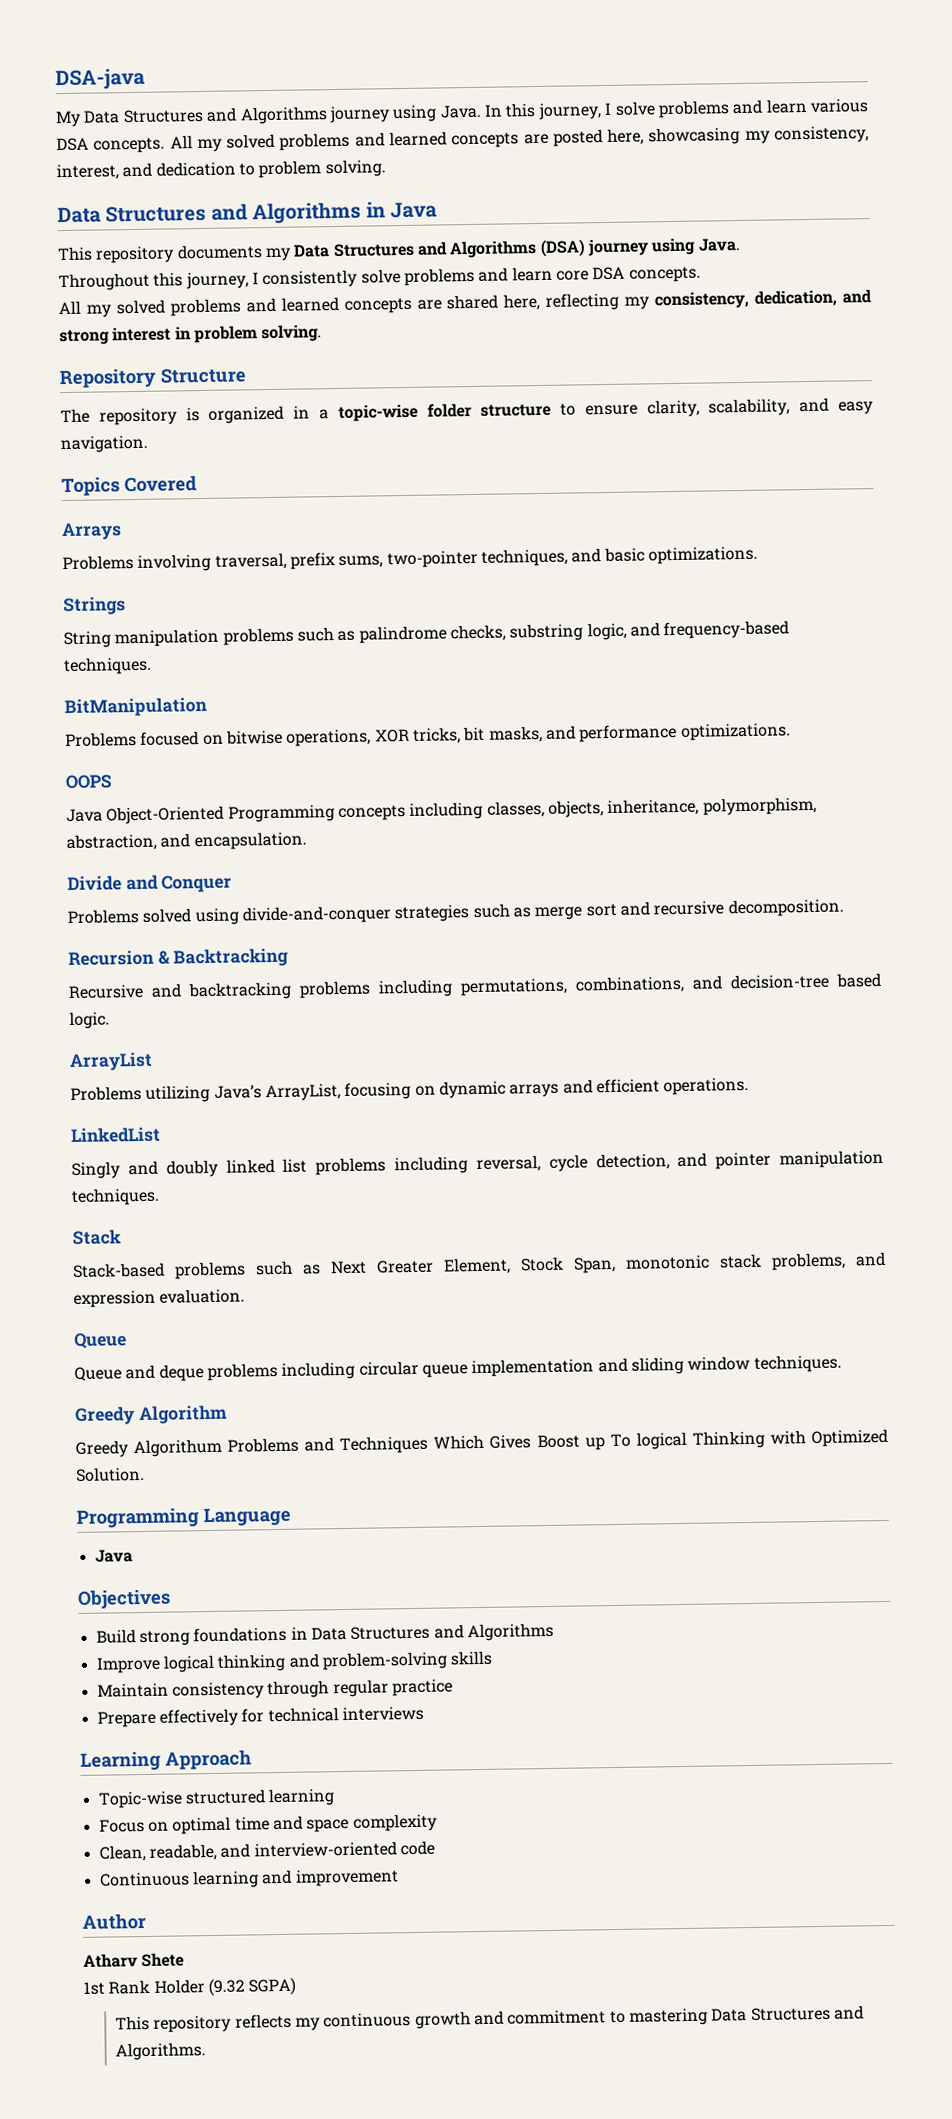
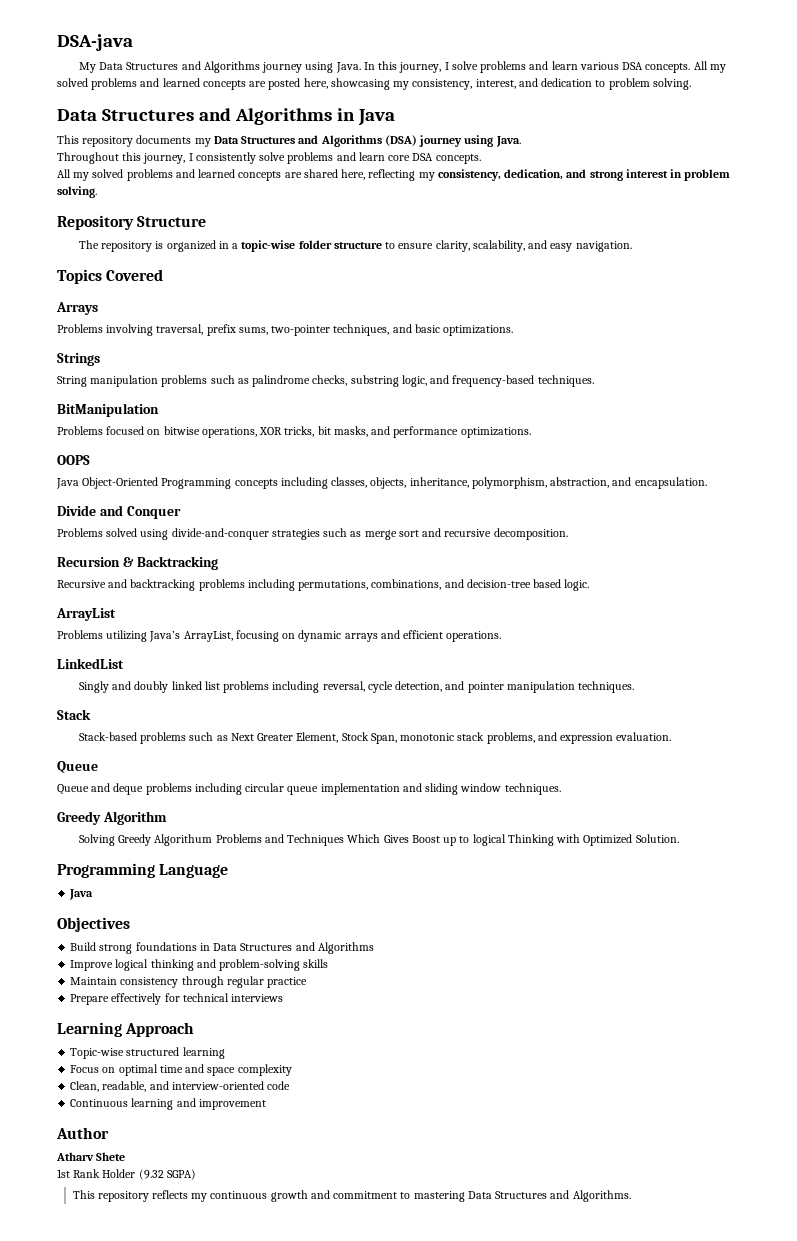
(227, 1414) none -> [78,834,115,846] Solving
[609,1433,631,1448] To -> [459,836,470,843] to

